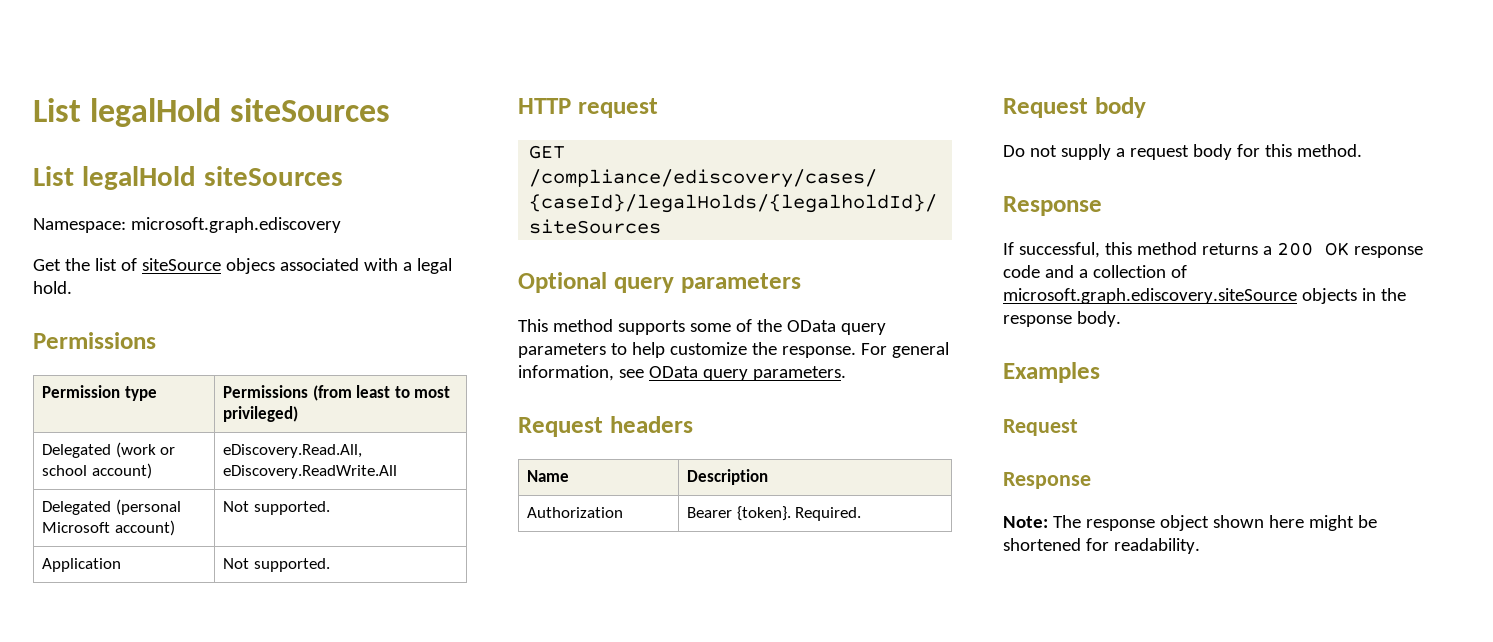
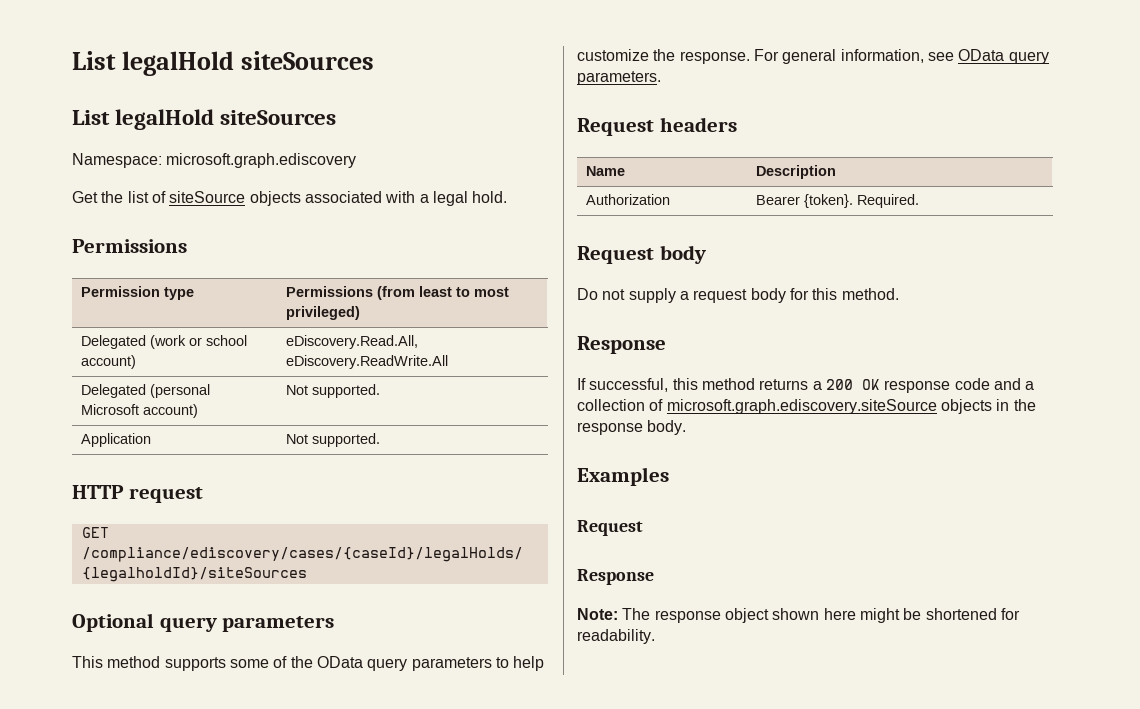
[225,258,275,274] objecs -> [249,191,301,206] objects

